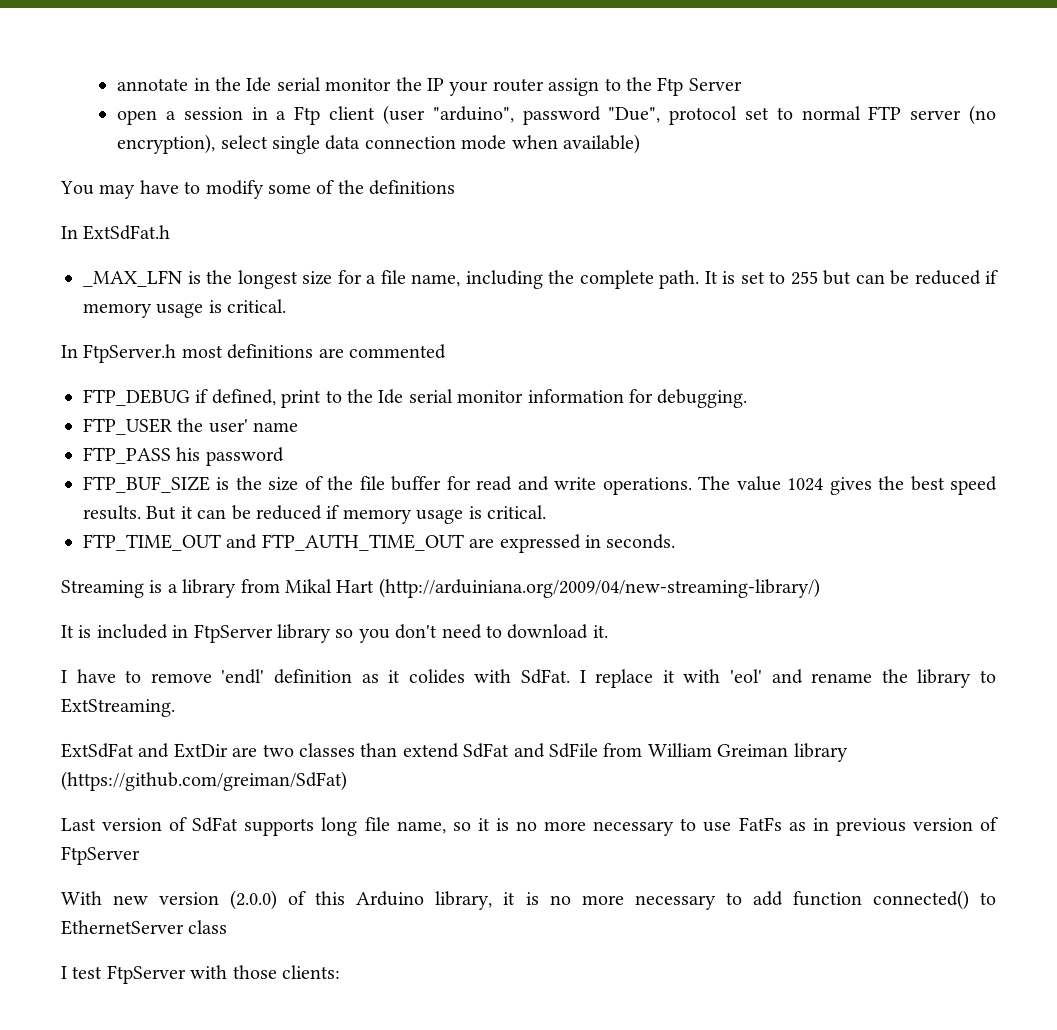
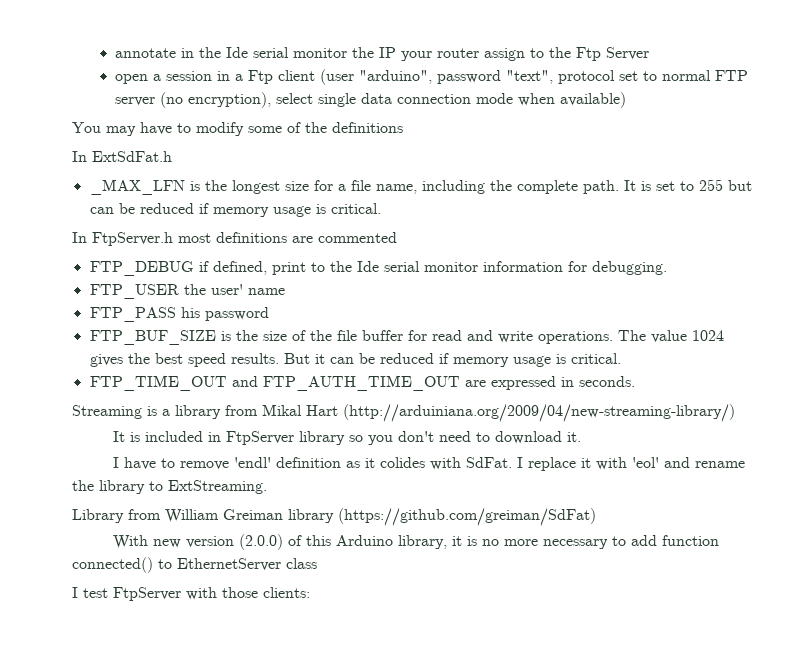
[608,107,661,123] "Due", -> [506,70,554,84] "text",
[61,743,598,758] ExtSdFat and ExtDir are two classes than extend SdFat and SdFile -> [72,509,124,523] Library
[61,817,998,836] [61,846,140,865] // Last version of SdFat supports long file name, so it is no more necessary to use FatFs as in previous version of FtpServer -> (596, 517) none

